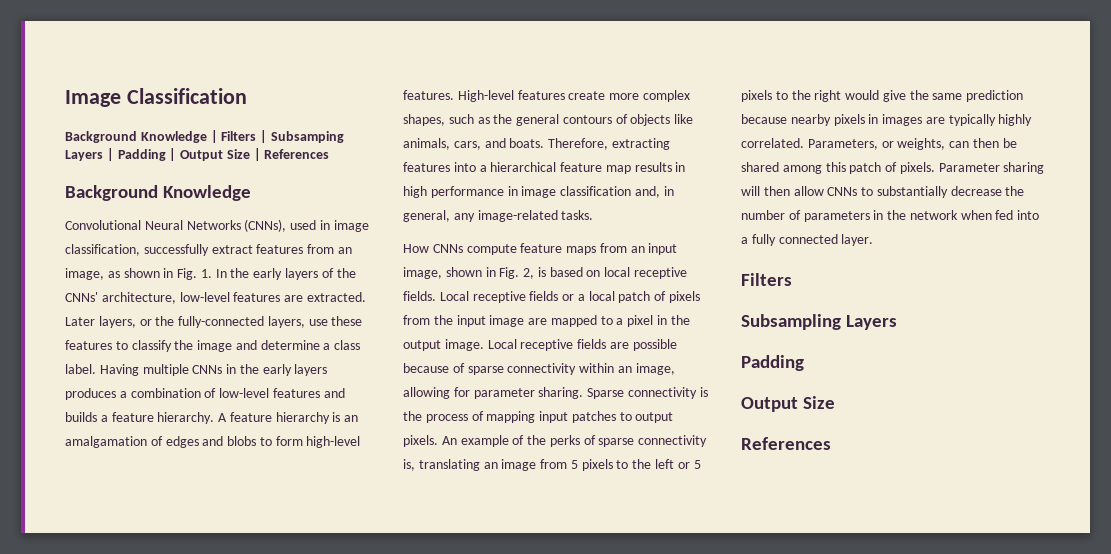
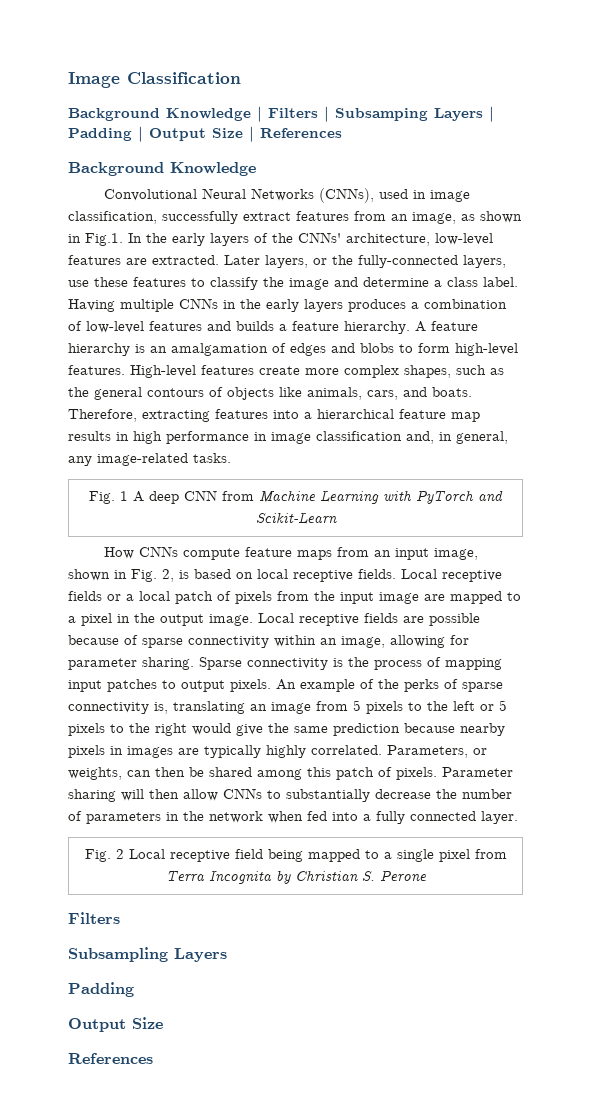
[177,268,212,280] Fig. 1. -> [85,233,123,246] Fig.1.
(594, 215) none -> [88,490,503,504] [255,512,337,524] // Fig. 1 A deep CNN from Machine Learning with PyTorch and Scikit-Learn
(874, 240) none -> [84,849,507,862] [165,870,427,884] // Fig. 2 Local receptive field being mapped to a single pixel from Terra Incognita by Christian S. Perone

